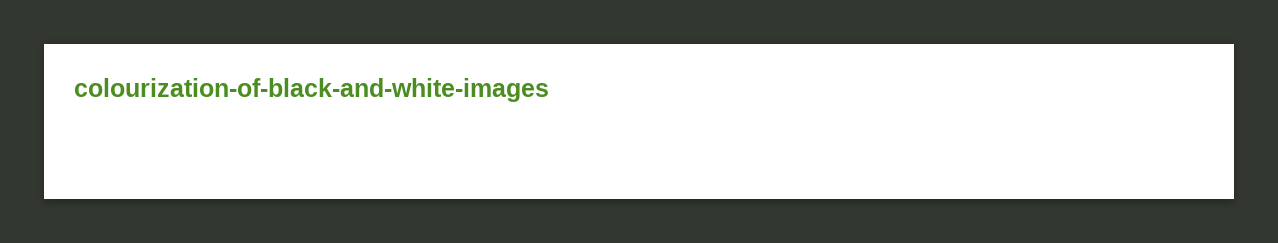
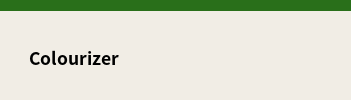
[74,78,549,102] colourization-of-black-and-white-images -> [29,50,119,65] Colourizer

